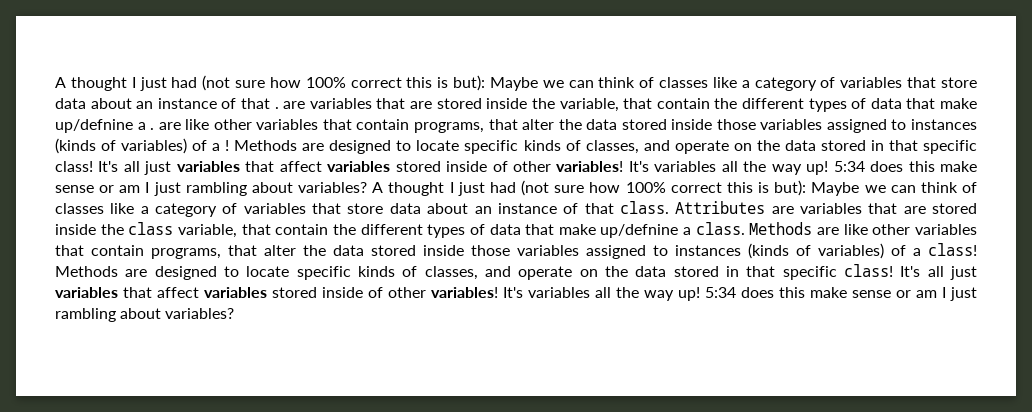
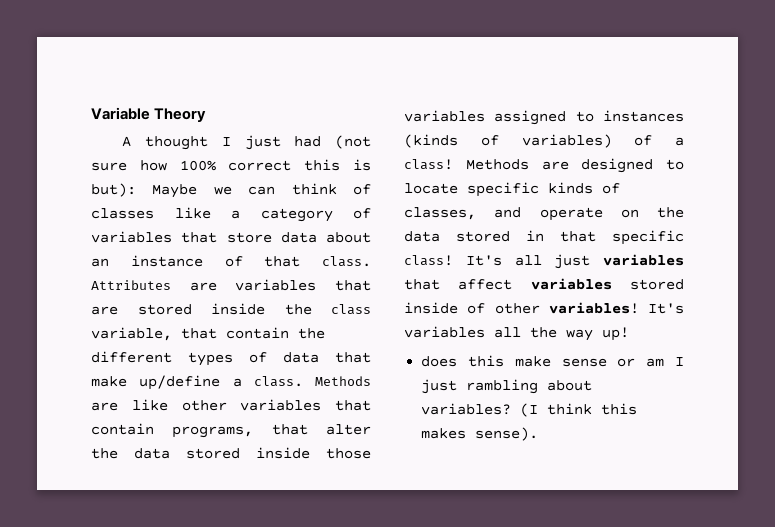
[55,75,978,91] [55,98,977,112] [55,119,977,133] [55,138,978,154] [55,161,978,175] [55,182,368,196] A thought I just had (not sure how 100% correct this is but): Maybe we can think of classes like a category of variables that store data about an instance of that . are variables that are stored inside the variable, that contain the different types of data that make up/defnine a . are like other variables that contain programs, that alter the data stored inside those variables assigned to instances (kinds of variables) of a ! Methods are designed to locate specific kinds of classes, and operate on the data stored in that specific class! It's all just variables that affect variables stored inside of other variables! It's variables all the way up! 5:34 does this make sense or am I just rambling about variables? -> [91,107,207,122] Variable Theory //
[600,224,679,238] up/defnine -> [139,375,221,390] up/define
[705,287,736,298] 5:34 -> (629, 334) //
(235, 313) none -> [520,403,638,417] [421,427,539,441] (I think this makes sense).

